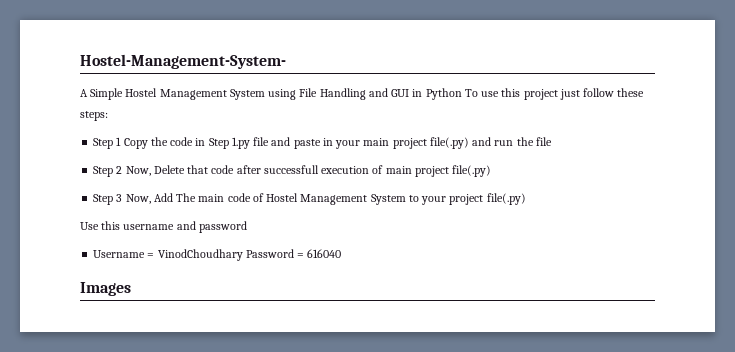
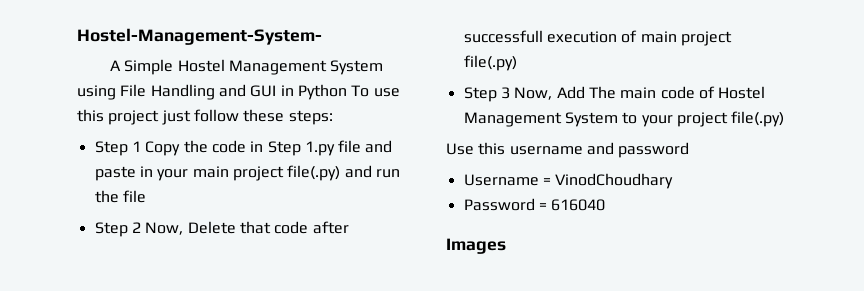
(243, 255) none -> (674, 181) //

